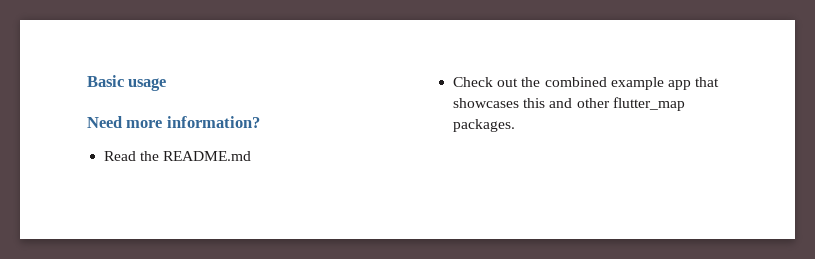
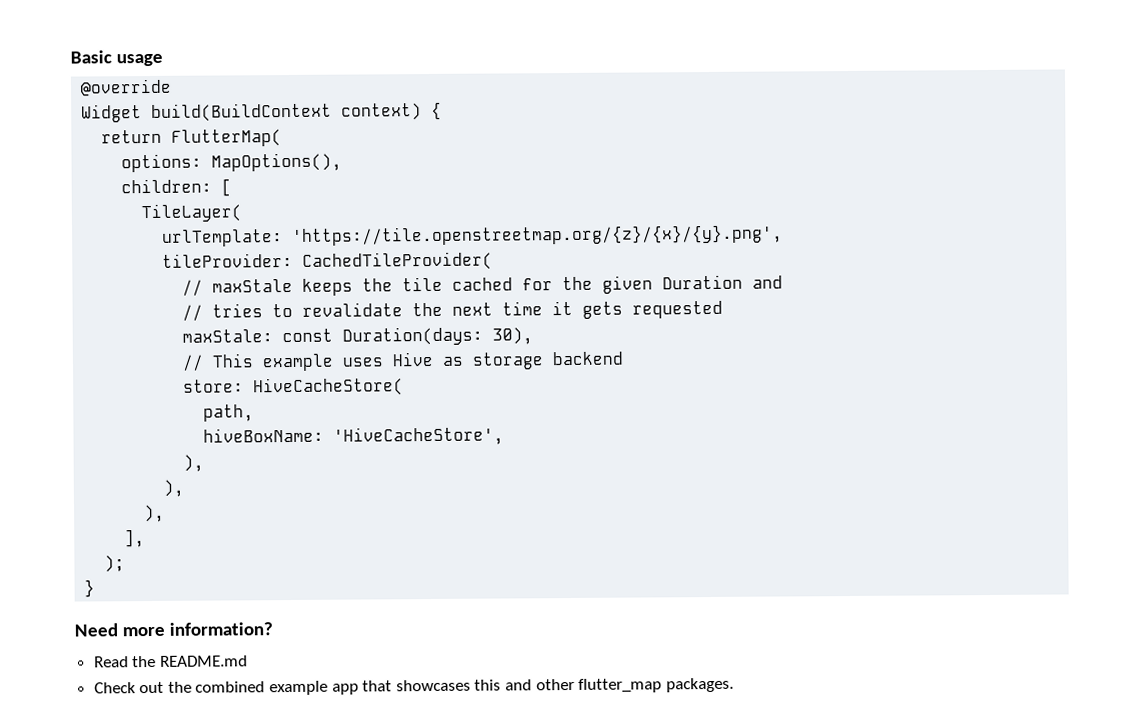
(167, 84) none -> [80,78,173,97] [81,101,443,123] [101,129,283,147] [121,152,343,173] [121,178,233,197] [141,203,243,223] [162,224,784,247] [162,251,494,271] [182,274,784,296] [182,300,724,321] [182,326,534,346] [182,351,625,372] [183,377,405,397] [203,404,255,422] [203,426,505,446] [183,454,205,472] [163,479,185,497] [144,504,166,523] [124,529,146,548] [104,555,126,573] [84,579,96,598] // @override // Widget build(BuildContext context) { // return FlutterMap( // options: MapOptions(), // children: [ // TileLayer( // urlTemplate: 'https://tile.openstreetmap.org/{z}/{x}/{y}.png', // tileProvider: CachedTileProvider( // // maxStale keeps the tile cached for the given Duration and // // tries to revalidate the next time it gets requested // maxStale: const Duration(days: 30), // // This example uses Hive as storage backend // store: HiveCacheStore( // path, // hiveBoxName: 'HiveCacheStore', // ), // ), // ), // ], // ); // }

